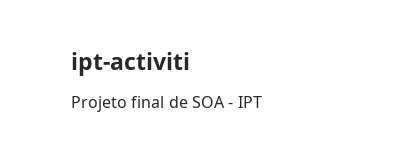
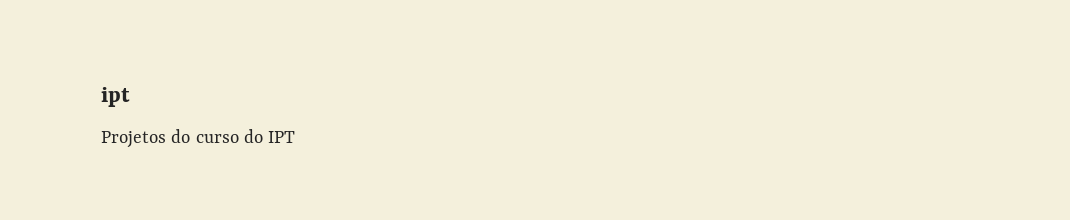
[71,52,190,76] [71,96,234,112] ipt-activiti // Projeto final de SOA - -> [101,87,130,107] [101,129,263,148] ipt // Projetos do curso do

